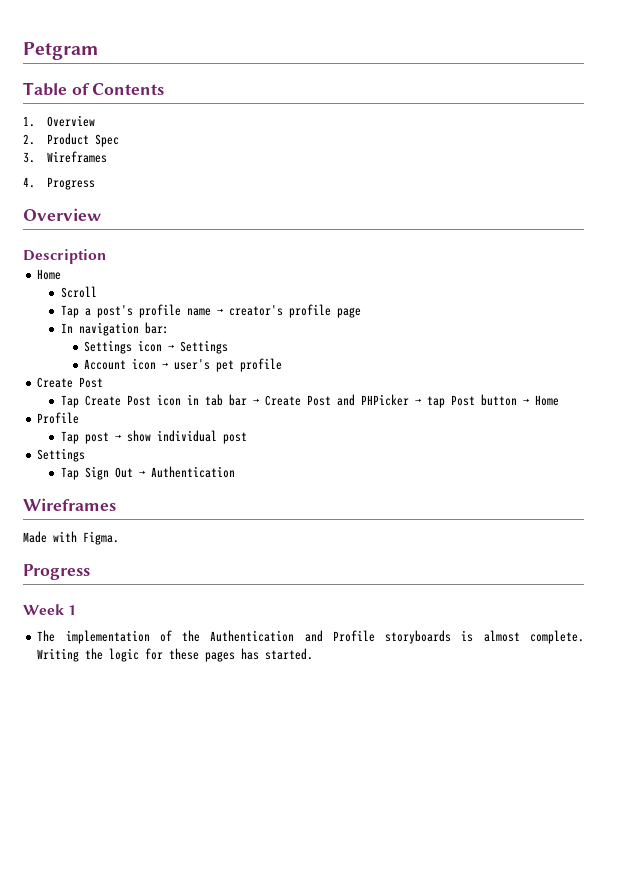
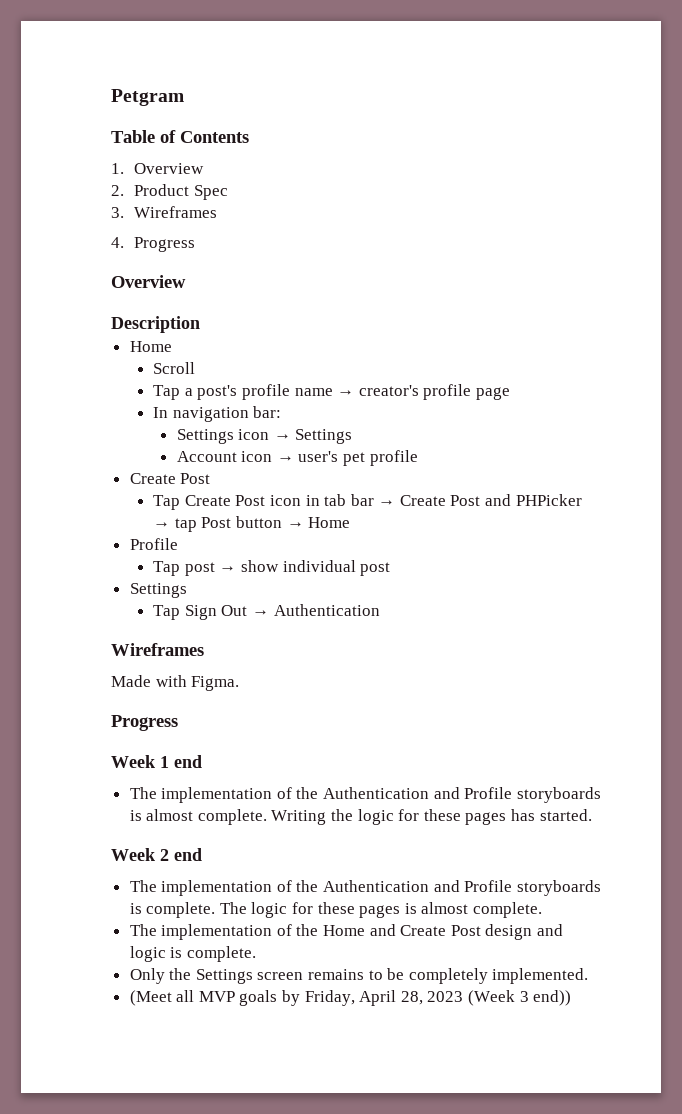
(77, 610) none -> [174,755,202,768] end
(314, 654) none -> [111,848,202,861] [129,880,601,896] [129,902,543,918] [129,924,564,940] [129,946,256,962] [129,968,589,984] [129,990,572,1006] // Week 2 end // The implementation of the Authentication and Profile storyboards is complete. The logic for these pages is almost complete. // The implementation of the Home and Create Post design and logic is complete. // Only the Settings screen remains to be completely implemented. // (Meet all MVP goals by Friday, April 28, 2023 (Week 3 end))

